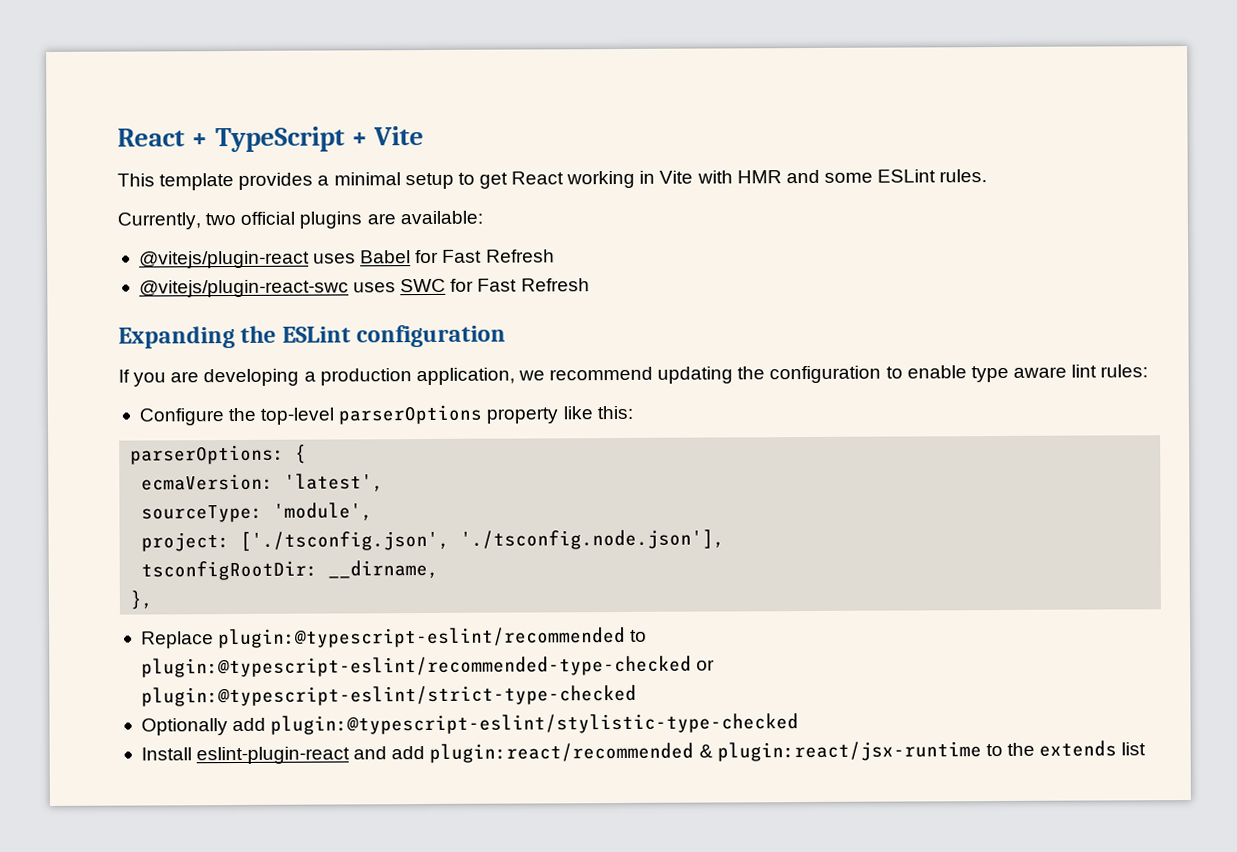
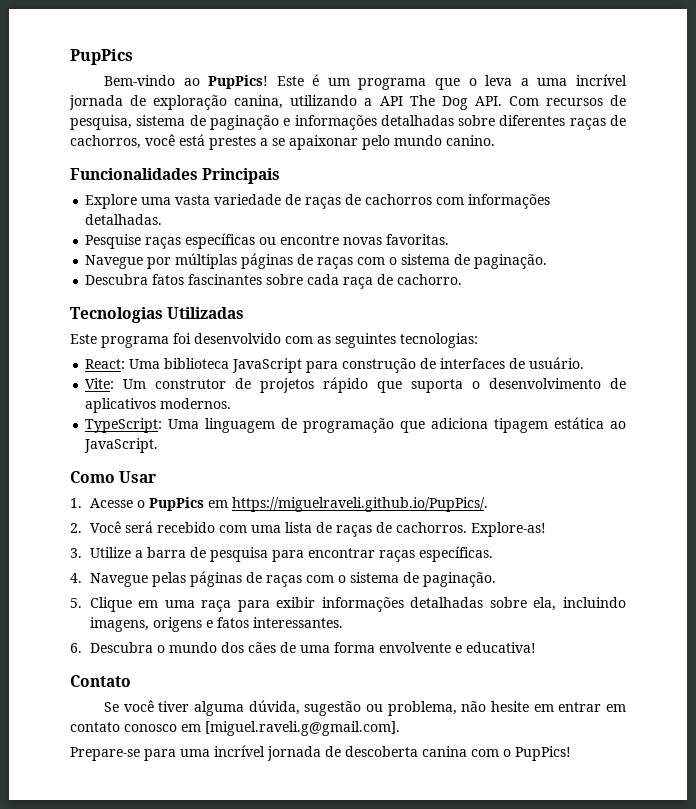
[117,126,425,153] [117,169,988,191] [117,210,483,230] [138,249,555,269] [138,278,590,298] [118,324,507,349] [118,364,1149,387] [138,404,633,426] [130,444,308,465] [141,473,385,492] [141,502,374,523] [141,529,726,552] [141,559,440,581] [130,590,154,610] [140,626,648,649] [140,655,716,678] [140,684,637,707] [140,713,800,736] [140,740,1147,765] React + TypeScript + Vite // This template provides a minimal setup to get React working in Vite with HMR and some ESLint rules. // Currently, two official plugins are available: // @vitejs/plugin-react uses Babel for Fast Refresh // @vitejs/plugin-react-swc uses SWC for Fast Refresh // Expanding the ESLint configuration // If you are developing a production application, we recommend updating the configuration to enable type aware lint rules: // Configure the top-level parserOptions property like this: // parserOptions: { // ecmaVersion: 'latest', // sourceType: 'module', // project: ['./tsconfig.json', './tsconfig.node.json'], // tsconfigRootDir: __dirname, // }, // Replace plugin:@typescript-eslint/recommended to plugin:@typescript-eslint/recommended-type-checked or plugin:@typescript-eslint/strict-type-checked // Optionally add plugin:@typescript-eslint/stylistic-type-checked // Install eslint-plugin-react and add plugin:react/recommended & plugin:react/jsx-runtime to the extends list -> [70,49,133,65] [103,74,627,90] [69,95,626,110] [70,115,626,130] [70,134,495,150] [70,168,281,184] [85,194,551,209] [85,214,163,225] [85,233,450,249] [85,253,548,269] [85,274,463,289] [70,307,245,323] [70,333,478,348] [85,357,585,373] [85,377,626,393] [85,398,232,413] [85,417,626,433] [84,438,159,453] [70,471,157,483] [70,497,488,512] [70,521,546,537] [70,546,493,562] [70,571,496,587] [70,597,626,612] [89,617,343,632] [70,642,536,653] [70,675,131,687] [103,700,627,716] [70,721,400,736] [70,745,571,761] PupPics // Bem-vindo ao PupPics! Este é um programa que o leva a uma incrível jornada de exploração canina, utilizando a API The Dog API. Com recursos de pesquisa, sistema de paginação e informações detalhadas sobre diferentes raças de cachorros, você está prestes a se apaixonar pelo mundo canino. // Funcionalidades Principais // Explore uma vasta variedade de raças de cachorros com informações detalhadas. // Pesquise raças específicas ou encontre novas favoritas. // Navegue por múltiplas páginas de raças com o sistema de paginação. // Descubra fatos fascinantes sobre cada raça de cachorro. // Tecnologias Utilizadas // Este programa foi desenvolvido com as seguintes tecnologias: // React: Uma biblioteca JavaScript para construção de interfaces de usuário. // Vite: Um construtor de projetos rápido que suporta o desenvolvimento de aplicativos modernos. // TypeScript: Uma linguagem de programação que adiciona tipagem estática ao JavaScript. // Como Usar // 1. Acesse o PupPics em https://miguelraveli.github.io/PupPics/. // 2. Você será recebido com uma lista de raças de cachorros. Explore-as! // 3. Utilize a barra de pesquisa para encontrar raças específicas. // 4. Navegue pelas páginas de raças com o sistema de paginação. // 5. Clique em uma raça para exibir informações detalhadas sobre ela, incluindo imagens, origens e fatos interessantes. // 6. Descubra o mundo dos cães de uma forma envolvente e educativa! // Contato // Se você tiver alguma dúvida, sugestão ou problema, não hesite em entrar em contato conosco em [miguel.raveli.g@gmail.com]. // Prepare-se para uma incrível jornada de descoberta canina com o PupPics!

